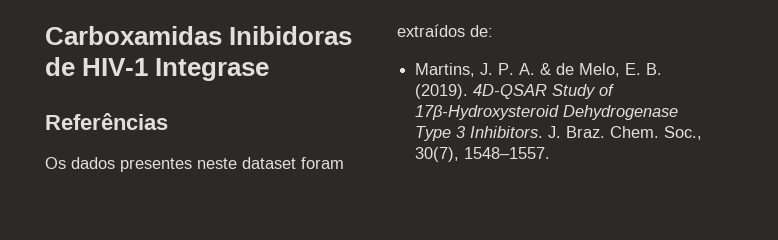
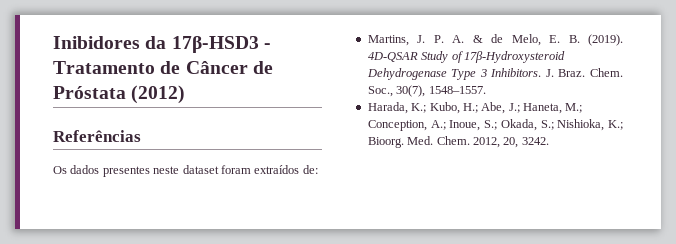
[45,26,353,45] [45,57,270,81] Carboxamidas Inibidoras de HIV-1 Integrase -> [53,36,271,53] [53,61,273,74] [53,85,186,104] Inibidores da 17β-HSD3 - Tratamento de Câncer de Próstata (2012)
(551, 153) none -> [367,102,583,114] [367,119,623,131] [367,136,549,148] // Harada, K.; Kubo, H.; Abe, J.; Haneta, M.; Conception, A.; Inoue, S.; Okada, S.; Nishioka, K.; Bioorg. Med. Chem. 2012, 20, 3242.

